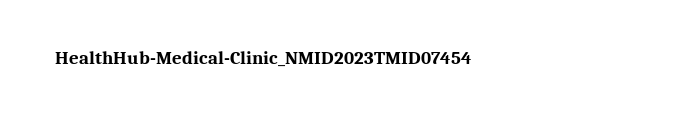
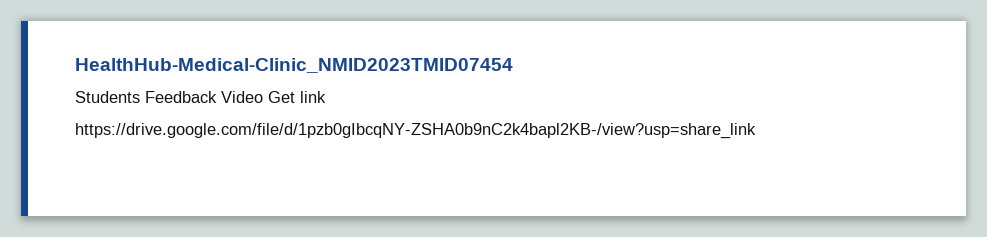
(472, 59) none -> [75,91,326,103] [75,123,756,139] // Students Feedback Video Get link // https://drive.google.com/file/d/1pzb0gIbcqNY-ZSHA0b9nC2k4bapl2KB-/view?usp=share_link

